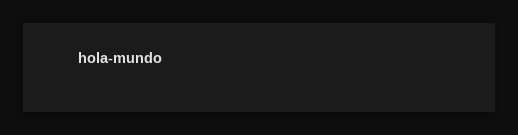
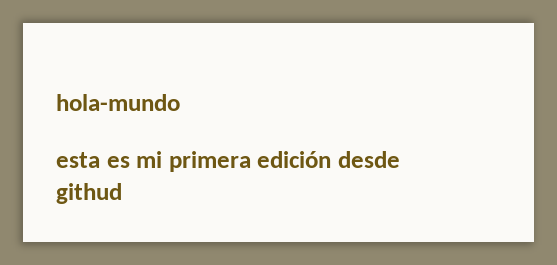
(162, 57) none -> [56,151,401,172] [56,183,122,204] // esta es mi primera edición desde githud

